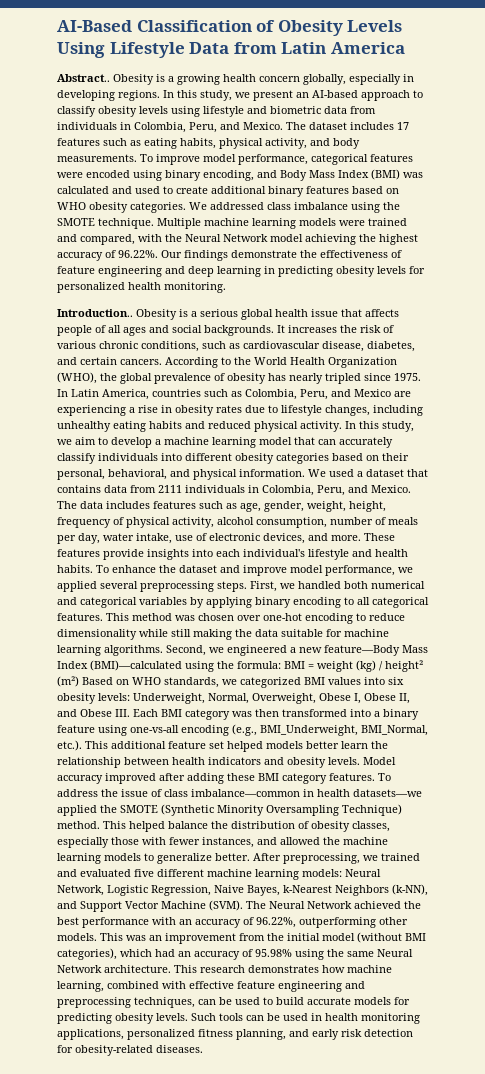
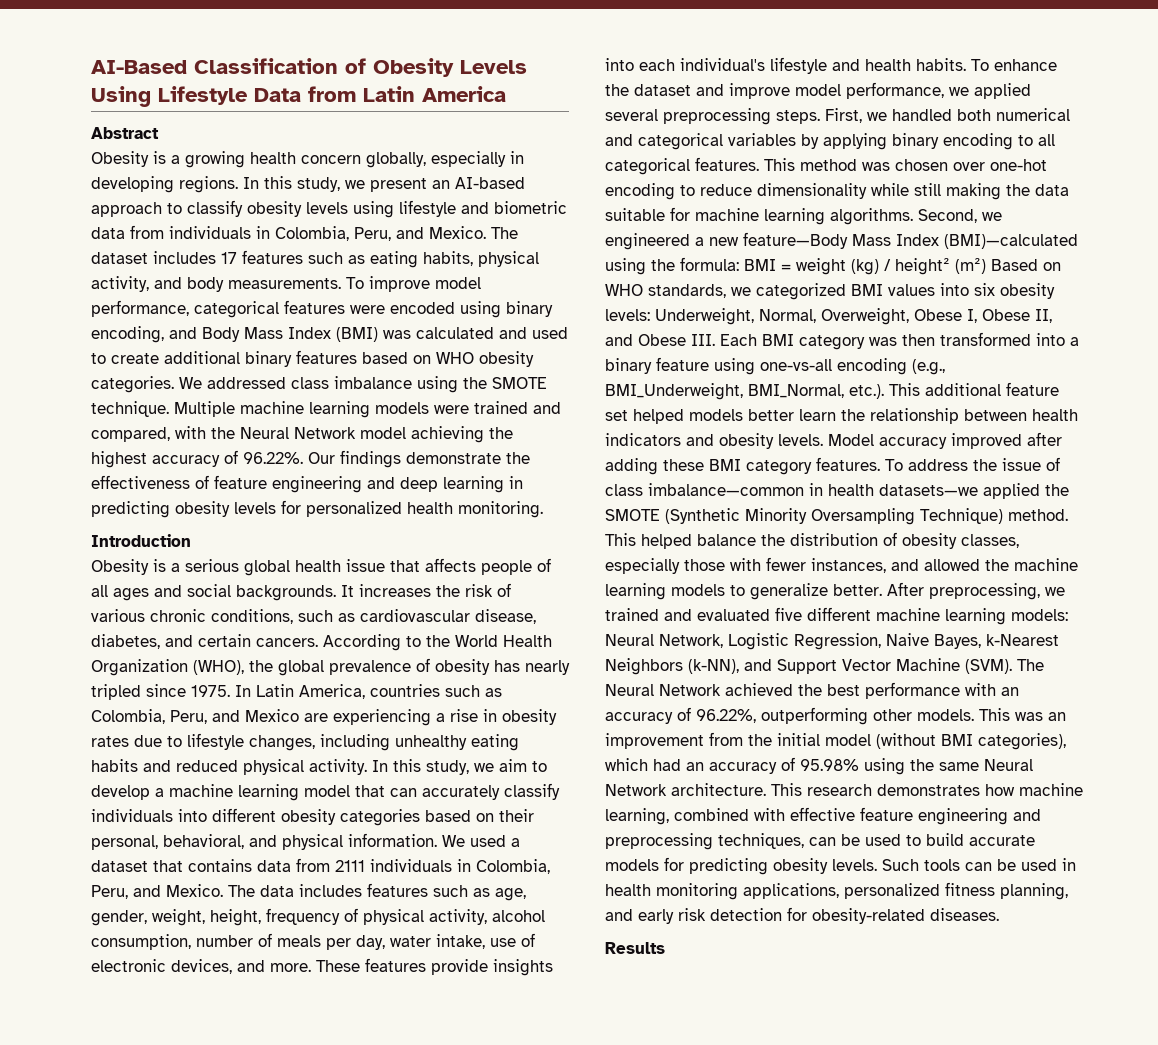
[57,74,110,82] Abstract.. -> [91,127,159,139] Abstract //
[57,309,133,317] Introduction.. -> [91,534,191,547] Introduction //
(203, 1049) none -> [605,942,665,954] // Results

